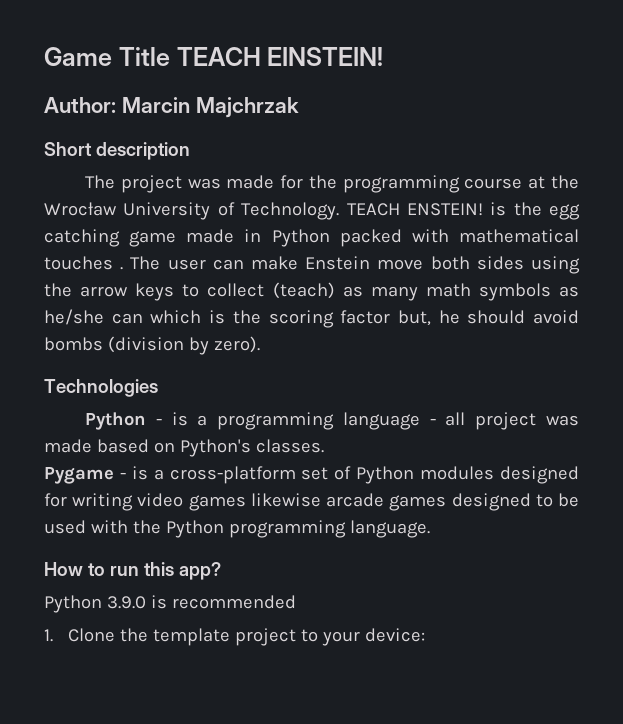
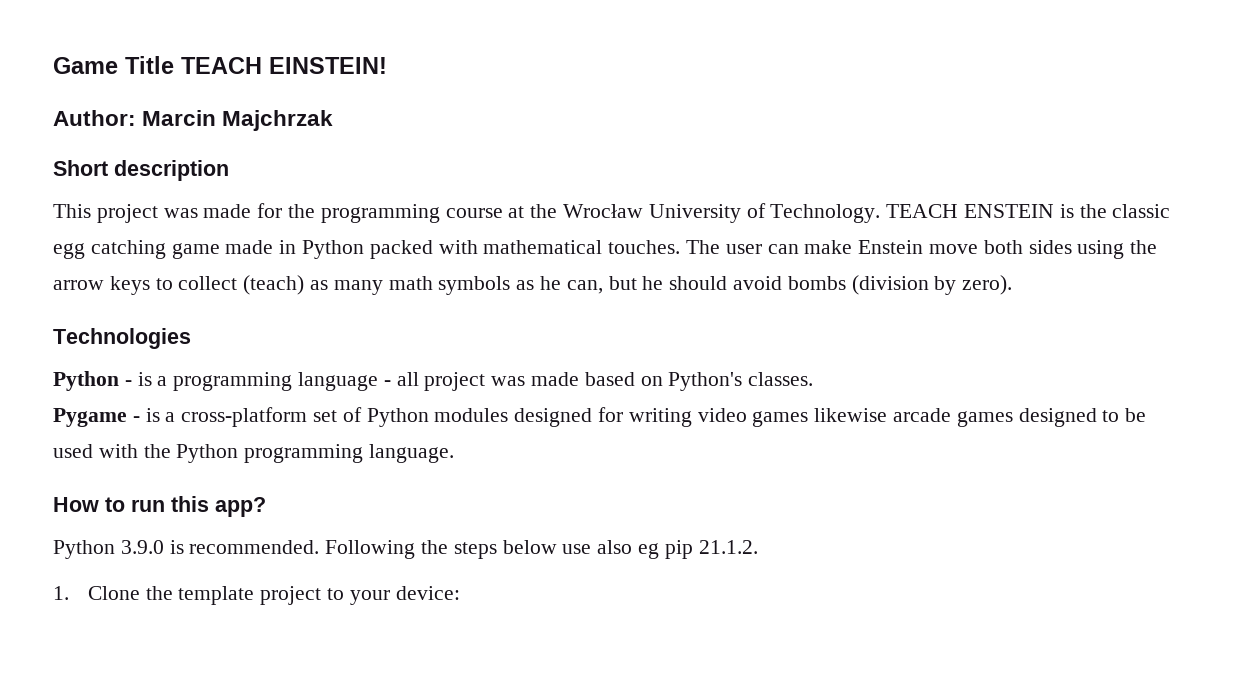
[85,175,116,189] The -> [53,204,91,218] This
[406,202,542,216] ENSTEIN! is the -> [964,204,1171,218] ENSTEIN is the classic
[44,256,124,270] touches . -> [608,240,681,254] touches.
[44,309,431,328] he/she can which is the scoring factor but, -> [540,276,637,294] he can, but
[171,595,296,609] recommended -> [189,540,758,559] recommended. Following the steps below use also eg pip 21.1.2.

